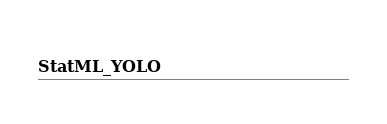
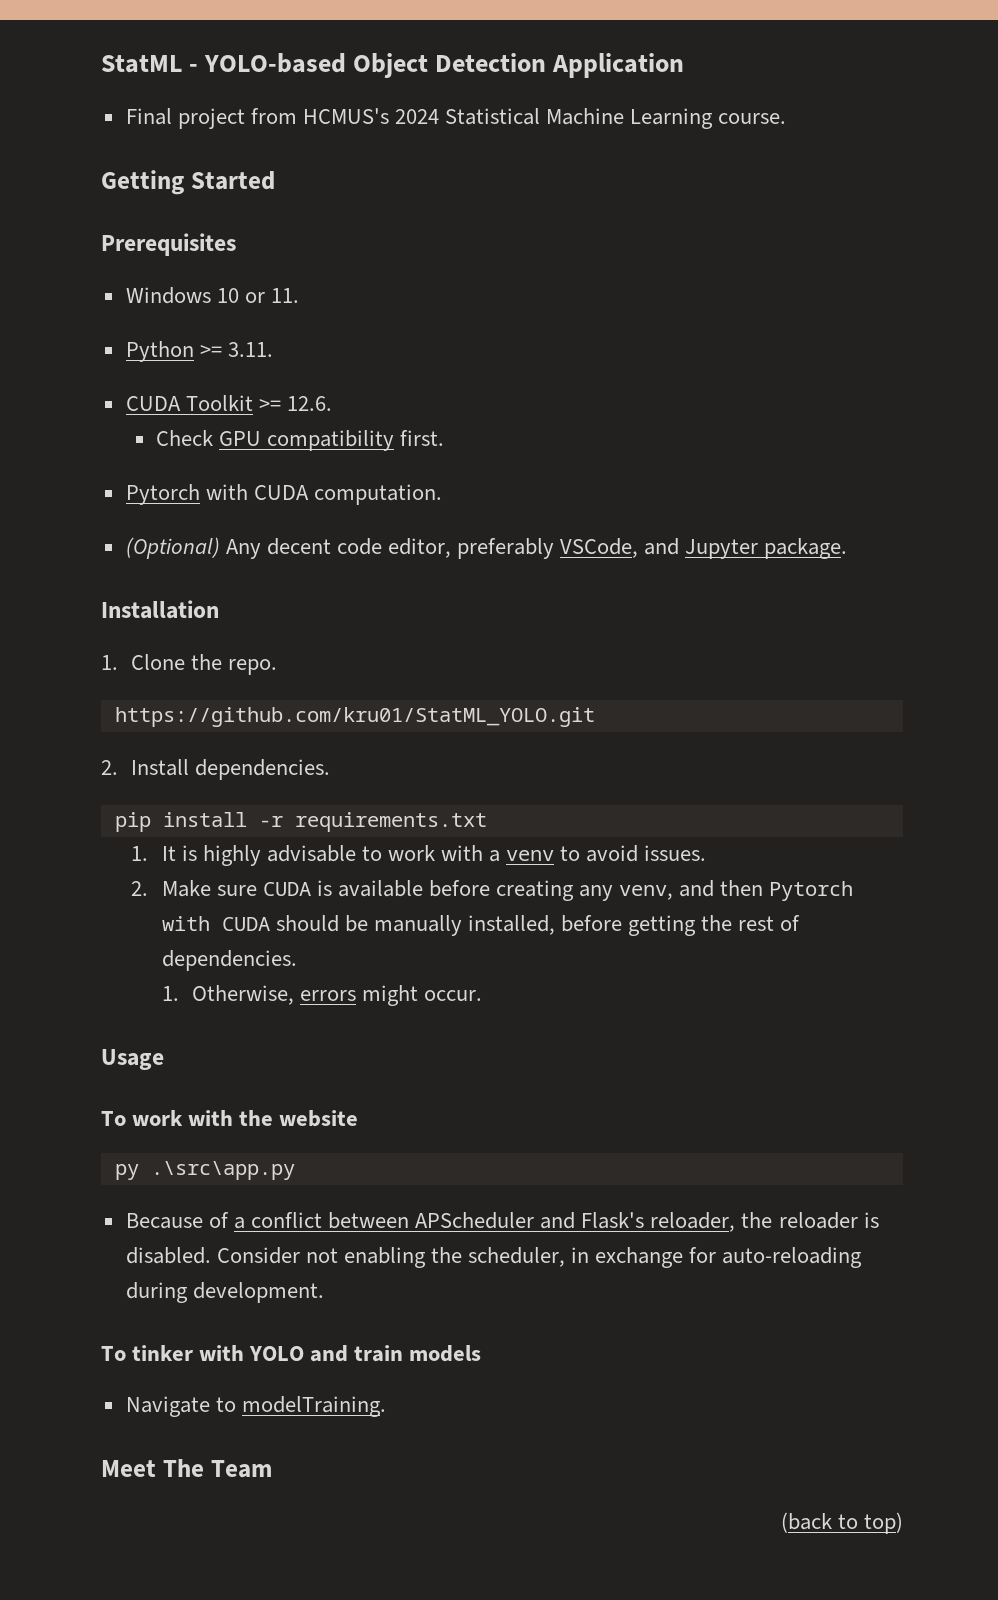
[38,60,161,76] StatML_YOLO -> [101,53,685,78] [125,108,787,129] [101,170,275,195] [101,233,236,256] [125,287,299,304] [125,341,273,362] [125,395,332,411] [156,430,445,451] [125,484,442,505] [125,537,848,559] [101,600,219,619] [101,654,278,675] [114,707,595,727] [101,759,331,780] [114,812,487,832] [131,845,707,866] [131,880,854,901] [161,915,801,936] [161,950,297,971] [161,985,483,1006] [101,1049,164,1070] [101,1110,359,1127] [114,1161,295,1180] [125,1212,879,1232] [125,1247,863,1268] [125,1282,324,1303] [101,1345,482,1362] [125,1396,386,1417] [101,1459,272,1478] [780,1512,904,1534] StatML - YOLO-based Object Detection Application // Final project from HCMUS's 2024 Statistical Machine Learning course. // Getting Started // Prerequisites // Windows 10 or 11. // Python >= 3.11. // CUDA Toolkit >= 12.6. // Check GPU compatibility first. // Pytorch with CUDA computation. // (Optional) Any decent code editor, preferably VSCode, and Jupyter package. // Installation // 1. Clone the repo. // https://github.com/kru01/StatML_YOLO.git // 2. Install dependencies. // pip install -r requirements.txt // 1. It is highly advisable to work with a venv to avoid issues. // 2. Make sure CUDA is available before creating any venv, and then Pytorch with CUDA should be manually installed, before getting the rest of dependencies. // 1. Otherwise, errors might occur. // Usage // To work with the website // py .\src\app.py // Because of a conflict between APScheduler and Flask's reloader, the reloader is disabled. Consider not enabling the scheduler, in exchange for auto-reloading during development. // To tinker with YOLO and train models // Navigate to modelTraining. // Meet The Team // (back to top)

